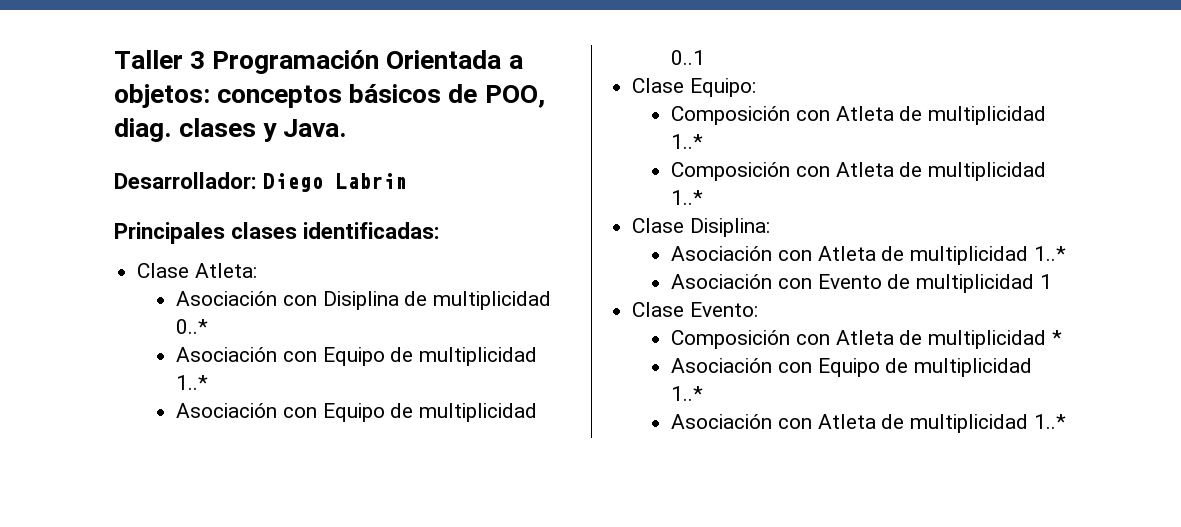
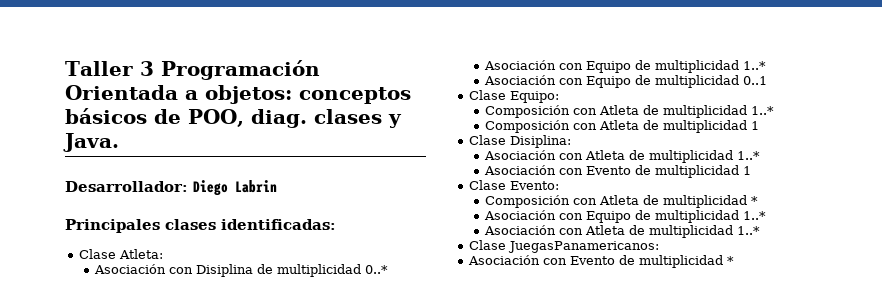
[671,190,704,205] 1..* -> [751,121,760,130] 1
(1066, 421) none -> [468,240,659,253] [467,255,734,268] // Clase JuegasPanamericanos: // Asociación con Evento de multiplicidad *

